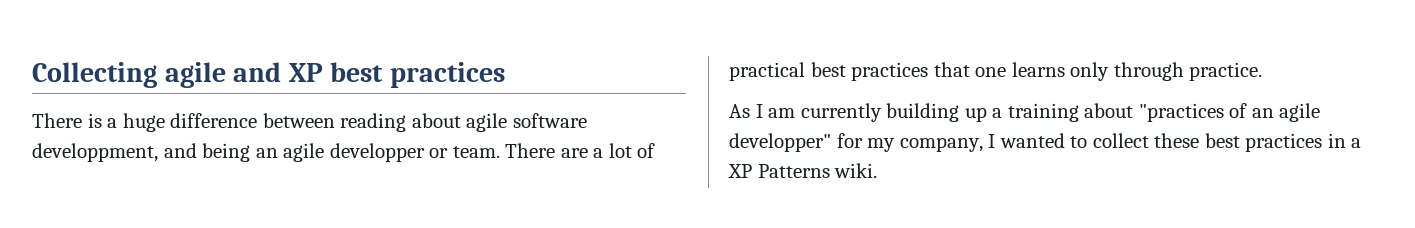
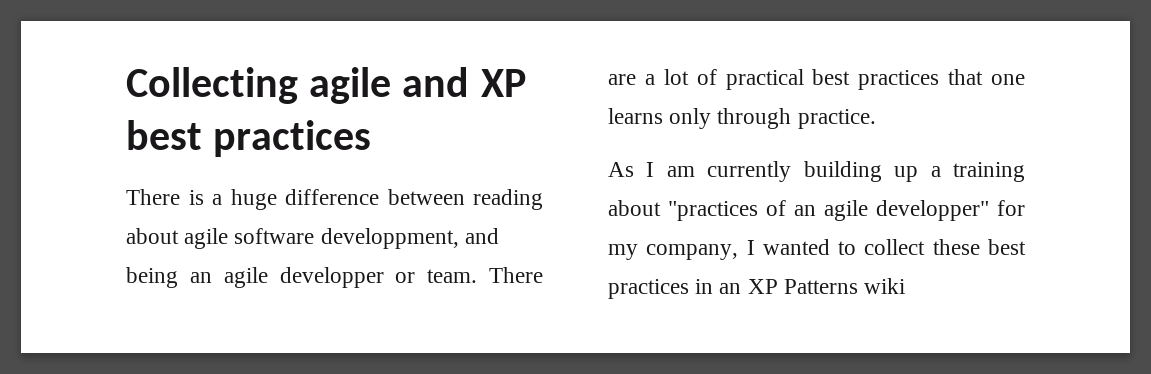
[1351,138,1362,148] a -> [719,283,742,294] an
[834,163,878,178] wiki. -> [864,278,906,294] wiki

